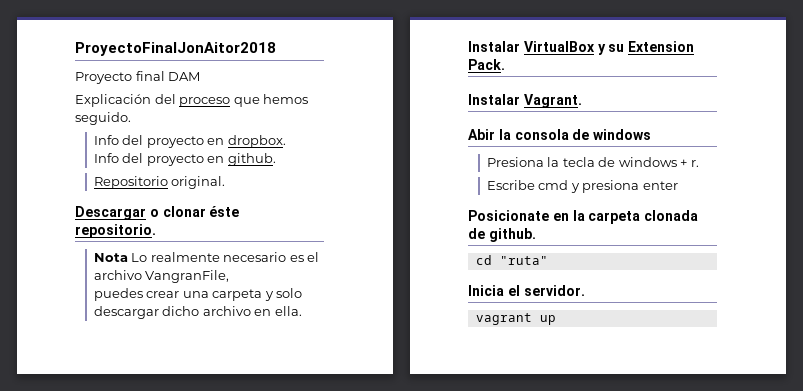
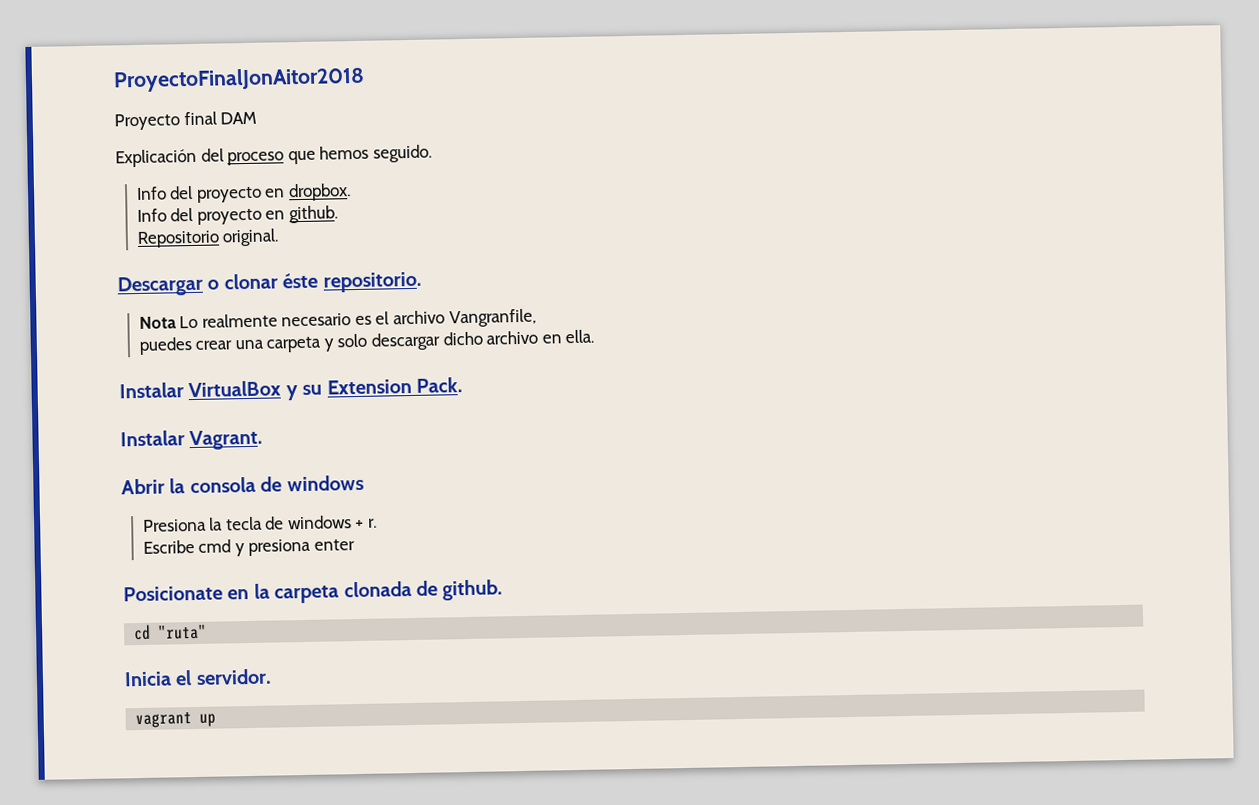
[145,270,230,283] VangranFile, -> [448,308,537,328] Vangranfile,
[468,129,495,140] Abir -> [121,478,165,495] Abrir

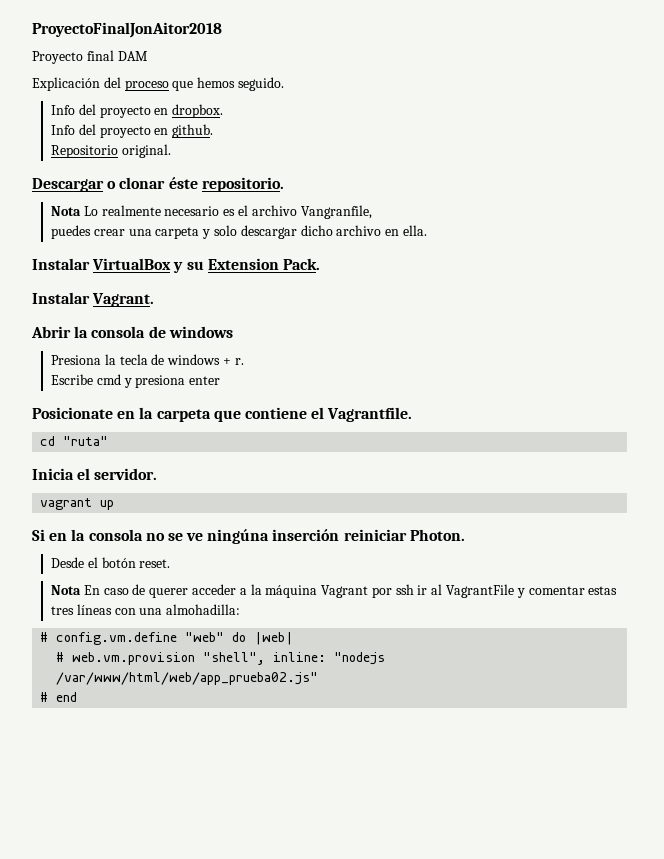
[343,579,504,601] clonada de github. -> [213,407,413,422] que contiene el Vagrantfile.
(217, 720) none -> [32,529,465,544] [51,557,171,568] [51,584,618,598] [51,604,241,615] [40,632,294,645] [56,652,386,665] [56,672,319,685] [40,692,78,702] // Si en la consola no se ve ningúna inserción reiniciar Photon. // Desde el botón reset. // Nota En caso de querer acceder a la máquina Vagrant por ssh ir al VagrantFile y comentar estas tres líneas con una almohadilla: // # config.vm.define "web" do |web| // # web.vm.provision "shell", inline: "nodejs /var/www/html/web/app_prueba02.js" // # end

